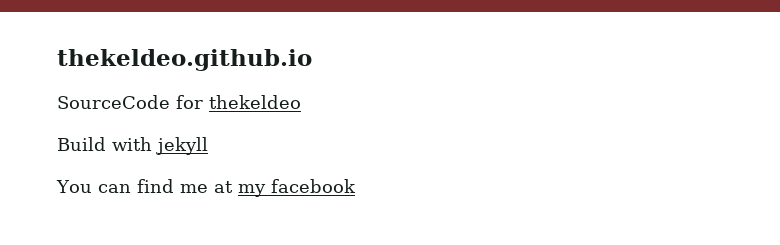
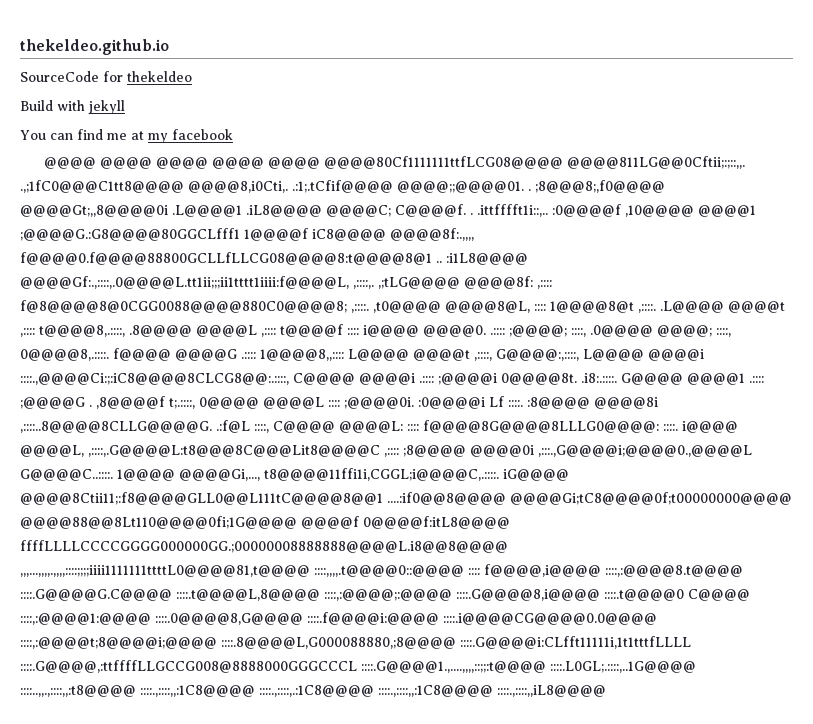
(356, 186) none -> [44,156,746,169] [20,180,665,193] [20,204,756,217] [20,228,474,241] [20,252,528,265] [20,276,552,289] [20,300,785,313] [20,324,731,337] [20,348,704,361] [20,373,764,385] [20,396,658,409] [20,420,738,433] [20,445,752,457] [20,468,569,481] [20,492,792,505] [20,516,510,529] [20,540,508,553] [20,564,743,577] [20,589,750,601] [20,612,657,625] [20,636,691,649] [20,660,696,673] [20,685,606,697] // @@@@ @@@@ @@@@ @@@@ @@@@ @@@@80Cf1111111ttfLCG08@@@@ @@@@811LG@@0Cftii;:;::,,. .,;1fC0@@@C1tt8@@@@ @@@@8,i0Cti,. .:1;.tCfif@@@@ @@@@;;@@@@01. . ;8@@@8;,f0@@@@ @@@@Gt;,,8@@@@0i .L@@@@1 .iL8@@@@ @@@@C; C@@@@f. . .ittfffft1i::,.. :0@@@@f ,10@@@@ @@@@1 ;@@@@G.:G8@@@@80GGCLfff1 1@@@@f iC8@@@@ @@@@8f:.,,,, f@@@@0.f@@@@88800GCLLfLLCG08@@@@8:t@@@@8@1 .. :i1L8@@@@ @@@@Gf:.,::::,.0@@@@L.tt1ii;;;ii1tttt1iiii:f@@@@L, ,::::,. ,;tLG@@@@ @@@@8f: ,:::: f@8@@@@8@0CGG0088@@@@880C0@@@@8; ,::::. ,t0@@@@ @@@@8@L, :::: 1@@@@8@t ,::::. .L@@@@ @@@@t ,:::: t@@@@8,.::::, .8@@@@ @@@@L ,:::: t@@@@f :::: i@@@@ @@@@0. .:::: ;@@@@; ::::, .0@@@@ @@@@; ::::, 0@@@@8,.::::. f@@@@ @@@@G .:::: 1@@@@8,,:::: L@@@@ @@@@t ,::::, G@@@@:,::::, L@@@@ @@@@i ::::.,@@@@Ci:;:iC8@@@@8CLCG8@@:.::::, C@@@@ @@@@i .:::: ;@@@@i 0@@@@8t. .i8:.::::. G@@@@ @@@@1 .:::: ;@@@@G . ,8@@@@f t;.::::, 0@@@@ @@@@L :::: ;@@@@0i. :0@@@@i Lf ::::. :8@@@@ @@@@8i ,::::..8@@@@8CLLG@@@@G. .:f@L ::::, C@@@@ @@@@L: :::: f@@@@8G@@@@8LLLG0@@@@: ::::. i@@@@ @@@@L, ,::::,.G@@@@L:t8@@@8C@@@Lit8@@@@C ,:::: ;8@@@@ @@@@0i ,:::.,G@@@@i;@@@@0.,@@@@L G@@@@C..::::. 1@@@@ @@@@Gi,..., t8@@@@11ffi1i,CGGL;i@@@@C,.::::. iG@@@@ @@@@8Ctii11;:f8@@@@GLL0@@L111tC@@@@8@@1 ....:if0@@8@@@@ @@@@Gi;tC8@@@@0f;t00000000@@@@ @@@@88@@8Lt110@@@@0fi;1G@@@@ @@@@f 0@@@@f:itL8@@@@ ffffLLLLCCCCGGGG000000GG.;00000008888888@@@@L.i8@@8@@@@ ,,,...,,,,.,,,,::::;;;;iiii1111111ttttL0@@@@81,t@@@@ ::::,,,,.t@@@@0::@@@@ :::: f@@@@,i@@@@ ::::,:@@@@8.t@@@@ ::::.G@@@@G.C@@@@ ::::.t@@@@L,8@@@@ ::::,:@@@@;:@@@@ ::::.G@@@@8,i@@@@ ::::.t@@@@0 C@@@@ ::::,:@@@@1:@@@@ ::::.0@@@@8,G@@@@ ::::.f@@@@i:@@@@ ::::.i@@@@CG@@@@0.0@@@@ ::::,:@@@@t;8@@@@i;@@@@ ::::.8@@@@L,G000088880,;8@@@@ ::::.G@@@@i:CLfft11111i,1t1tttfLLLL ::::.G@@@@,:ttffffLLGCCG008@8888000GGGCCCL ::::.G@@@@1.,....,,,,::;;:t@@@@ ::::.L0GL;.::::,..1G@@@@ ::::..,,.,::::,,:t8@@@@ ::::.,::::,,:1C8@@@@ ::::.,::::,.:1C8@@@@ ::::.,::::,,:1C8@@@@ ::::.,::::,,iL8@@@@

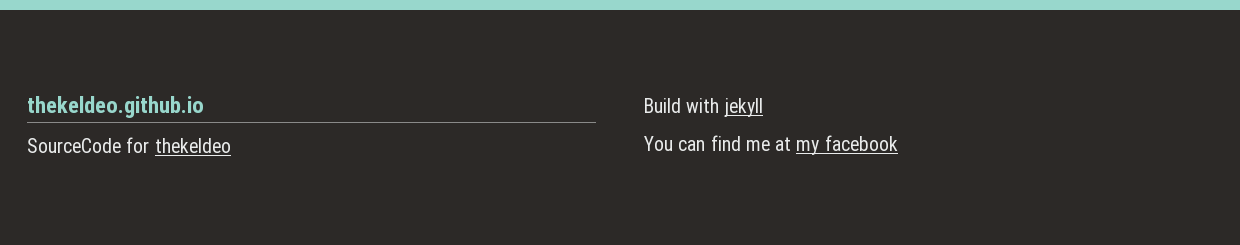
[44,156,746,169] [20,180,665,193] [20,204,756,217] [20,228,474,241] [20,252,528,265] [20,276,552,289] [20,300,785,313] [20,324,731,337] [20,348,704,361] [20,373,764,385] [20,396,658,409] [20,420,738,433] [20,445,752,457] [20,468,569,481] [20,492,792,505] [20,516,510,529] [20,540,508,553] [20,564,743,577] [20,589,750,601] [20,612,657,625] [20,636,691,649] [20,660,696,673] [20,685,606,697] // @@@@ @@@@ @@@@ @@@@ @@@@ @@@@80Cf1111111ttfLCG08@@@@ @@@@811LG@@0Cftii;:;::,,. .,;1fC0@@@C1tt8@@@@ @@@@8,i0Cti,. .:1;.tCfif@@@@ @@@@;;@@@@01. . ;8@@@8;,f0@@@@ @@@@Gt;,,8@@@@0i .L@@@@1 .iL8@@@@ @@@@C; C@@@@f. . .ittfffft1i::,.. :0@@@@f ,10@@@@ @@@@1 ;@@@@G.:G8@@@@80GGCLfff1 1@@@@f iC8@@@@ @@@@8f:.,,,, f@@@@0.f@@@@88800GCLLfLLCG08@@@@8:t@@@@8@1 .. :i1L8@@@@ @@@@Gf:.,::::,.0@@@@L.tt1ii;;;ii1tttt1iiii:f@@@@L, ,::::,. ,;tLG@@@@ @@@@8f: ,:::: f@8@@@@8@0CGG0088@@@@880C0@@@@8; ,::::. ,t0@@@@ @@@@8@L, :::: 1@@@@8@t ,::::. .L@@@@ @@@@t ,:::: t@@@@8,.::::, .8@@@@ @@@@L ,:::: t@@@@f :::: i@@@@ @@@@0. .:::: ;@@@@; ::::, .0@@@@ @@@@; ::::, 0@@@@8,.::::. f@@@@ @@@@G .:::: 1@@@@8,,:::: L@@@@ @@@@t ,::::, G@@@@:,::::, L@@@@ @@@@i ::::.,@@@@Ci:;:iC8@@@@8CLCG8@@:.::::, C@@@@ @@@@i .:::: ;@@@@i 0@@@@8t. .i8:.::::. G@@@@ @@@@1 .:::: ;@@@@G . ,8@@@@f t;.::::, 0@@@@ @@@@L :::: ;@@@@0i. :0@@@@i Lf ::::. :8@@@@ @@@@8i ,::::..8@@@@8CLLG@@@@G. .:f@L ::::, C@@@@ @@@@L: :::: f@@@@8G@@@@8LLLG0@@@@: ::::. i@@@@ @@@@L, ,::::,.G@@@@L:t8@@@8C@@@Lit8@@@@C ,:::: ;8@@@@ @@@@0i ,:::.,G@@@@i;@@@@0.,@@@@L G@@@@C..::::. 1@@@@ @@@@Gi,..., t8@@@@11ffi1i,CGGL;i@@@@C,.::::. iG@@@@ @@@@8Ctii11;:f8@@@@GLL0@@L111tC@@@@8@@1 ....:if0@@8@@@@ @@@@Gi;tC8@@@@0f;t00000000@@@@ @@@@88@@8Lt110@@@@0fi;1G@@@@ @@@@f 0@@@@f:itL8@@@@ ffffLLLLCCCCGGGG000000GG.;00000008888888@@@@L.i8@@8@@@@ ,,,...,,,,.,,,,::::;;;;iiii1111111ttttL0@@@@81,t@@@@ ::::,,,,.t@@@@0::@@@@ :::: f@@@@,i@@@@ ::::,:@@@@8.t@@@@ ::::.G@@@@G.C@@@@ ::::.t@@@@L,8@@@@ ::::,:@@@@;:@@@@ ::::.G@@@@8,i@@@@ ::::.t@@@@0 C@@@@ ::::,:@@@@1:@@@@ ::::.0@@@@8,G@@@@ ::::.f@@@@i:@@@@ ::::.i@@@@CG@@@@0.0@@@@ ::::,:@@@@t;8@@@@i;@@@@ ::::.8@@@@L,G000088880,;8@@@@ ::::.G@@@@i:CLfft11111i,1t1tttfLLLL ::::.G@@@@,:ttffffLLGCCG008@8888000GGGCCCL ::::.G@@@@1.,....,,,,::;;:t@@@@ ::::.L0GL;.::::,..1G@@@@ ::::..,,.,::::,,:t8@@@@ ::::.,::::,,:1C8@@@@ ::::.,::::,.:1C8@@@@ ::::.,::::,,:1C8@@@@ ::::.,::::,,iL8@@@@ -> (898, 143) none

